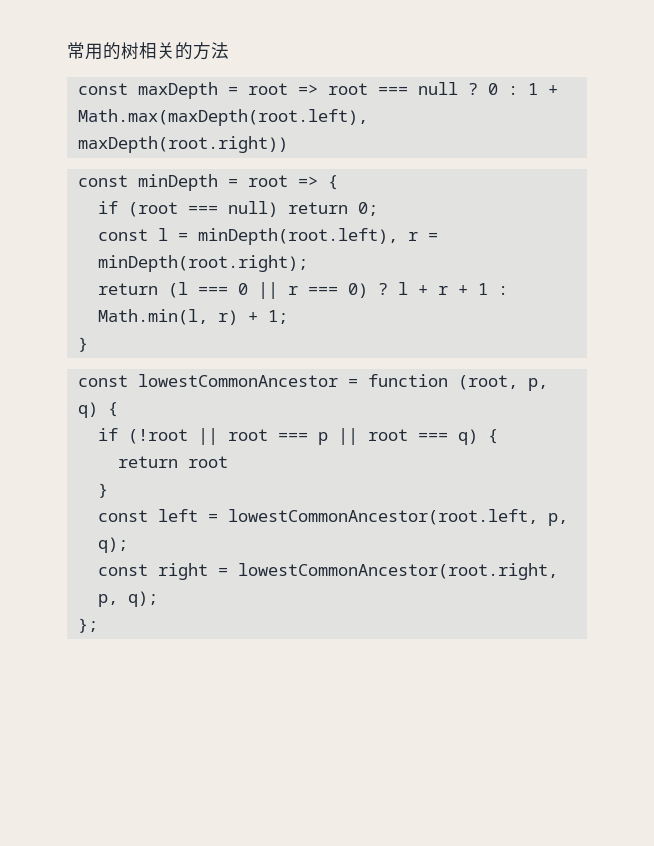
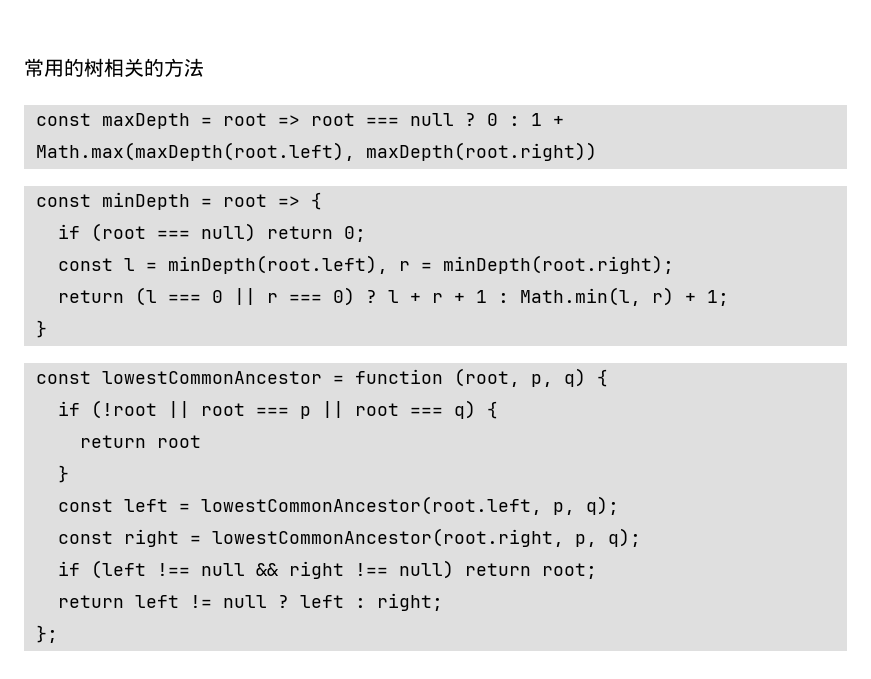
(158, 599) none -> [58,560,597,579] [58,593,443,611] // if (left !== null && right !== null) return root; // return left != null ? left : right;

